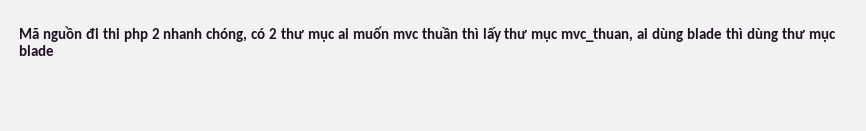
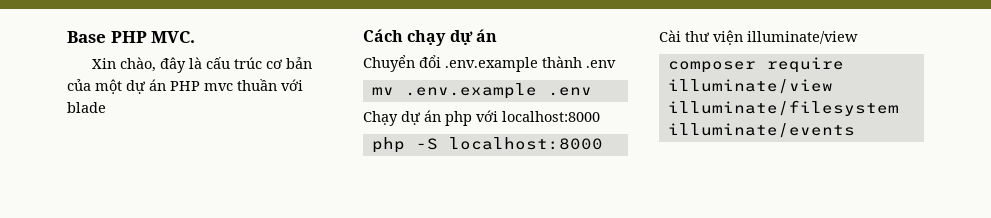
[19,26,836,42] [19,45,54,56] Mã nguồn đi thi php 2 nhanh chóng, có 2 thư mục ai muốn mvc thuần thì lấy thư mục mvc_thuan, ai dùng blade thì dùng thư mục blade -> [67,31,196,43] [92,57,313,73] [67,79,303,94] [67,102,106,113] [363,29,497,46] [363,55,616,72] [371,83,592,99] [363,110,600,126] [371,137,603,153] [659,30,858,45] [667,57,844,73] [667,79,833,94] [667,100,899,116] [667,123,855,138] Base PHP MVC. // Xin chào, đây là cấu trúc cơ bản của một dự án PHP mvc thuần với blade // Cách chạy dự án // Chuyển đổi .env.example thành .env // mv .env.example .env // Chạy dự án php với localhost:8000 // php -S localhost:8000 // Cài thư viện illuminate/view // composer require illuminate/view illuminate/filesystem illuminate/events

